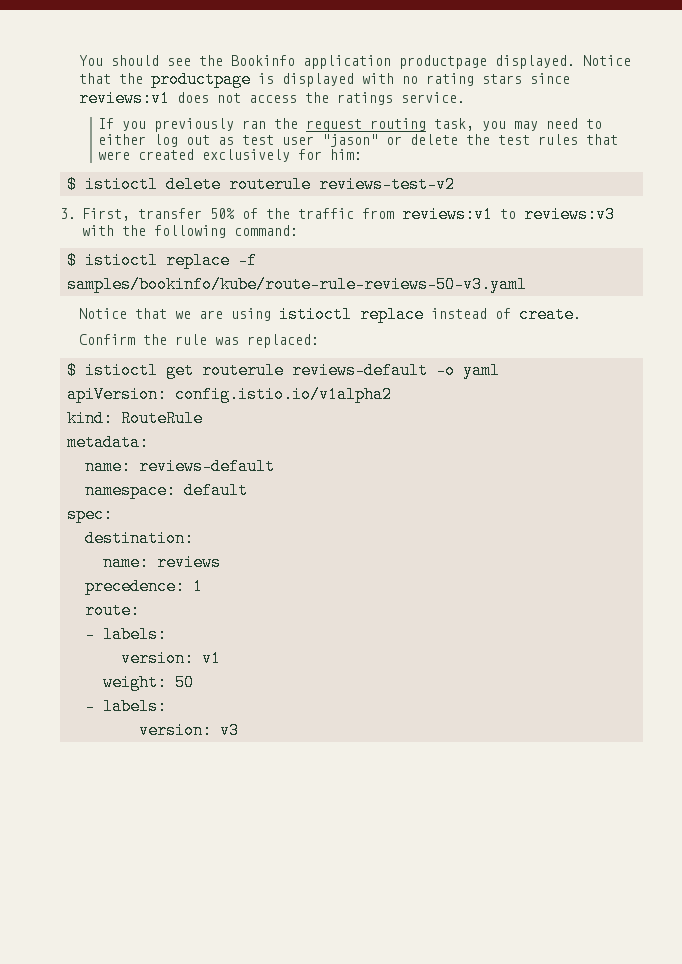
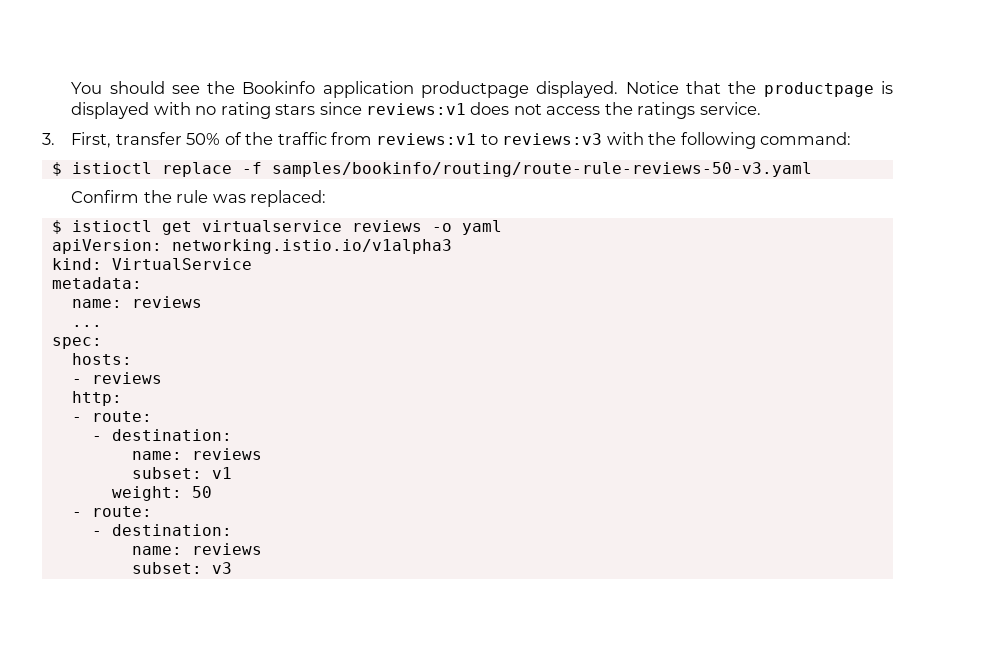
[97,118,602,132] [97,134,618,147] [97,149,362,162] [66,176,455,193] // If you previously ran the request routing task, you may need to either log out as test user "jason" or delete the test rules that were created exclusively for him: // $ istioctl delete routerule reviews-test-v2 -> (761, 108) none
[66,276,527,293] [78,306,581,323] samples/bookinfo/kube/route-rule-reviews-50-v3.yaml // Notice that we are using istioctl replace instead of create. -> [271,162,812,177] samples/bookinfo/routing/route-rule-reviews-50-v3.yaml
[201,362,428,379] routerule reviews-default -> [201,220,422,232] virtualservice reviews
[174,386,392,403] config.istio.io/v1alpha2 -> [171,239,452,254] networking.istio.io/v1alpha3
[120,410,203,427] RouteRule -> [111,258,252,270] VirtualService
[138,458,275,475] [84,482,248,499] [66,506,113,523] [84,530,194,547] [102,554,221,571] [84,578,203,595] [84,602,140,619] [84,626,167,643] [120,650,221,667] [102,674,194,691] [84,698,167,715] [138,722,212,739] reviews-default // namespace: default // spec: // destination: // name: reviews // precedence: 1 // route: // - labels: // version: v1 // weight: 50 // - labels: // version: -> [131,296,202,308] [71,325,102,327] [51,337,102,349] [71,353,132,365] [71,372,162,384] [71,391,122,406] [71,411,152,422] [91,429,232,441] [131,448,262,460] [131,467,232,479] [111,486,212,501] [71,506,152,517] [91,524,232,536] [131,543,262,555] [131,562,202,574] reviews // ... // spec: // hosts: // - reviews // http: // - route: // - destination: // name: reviews // subset: v1 // weight: 50 // - route: // - destination: // name: reviews // subset:

